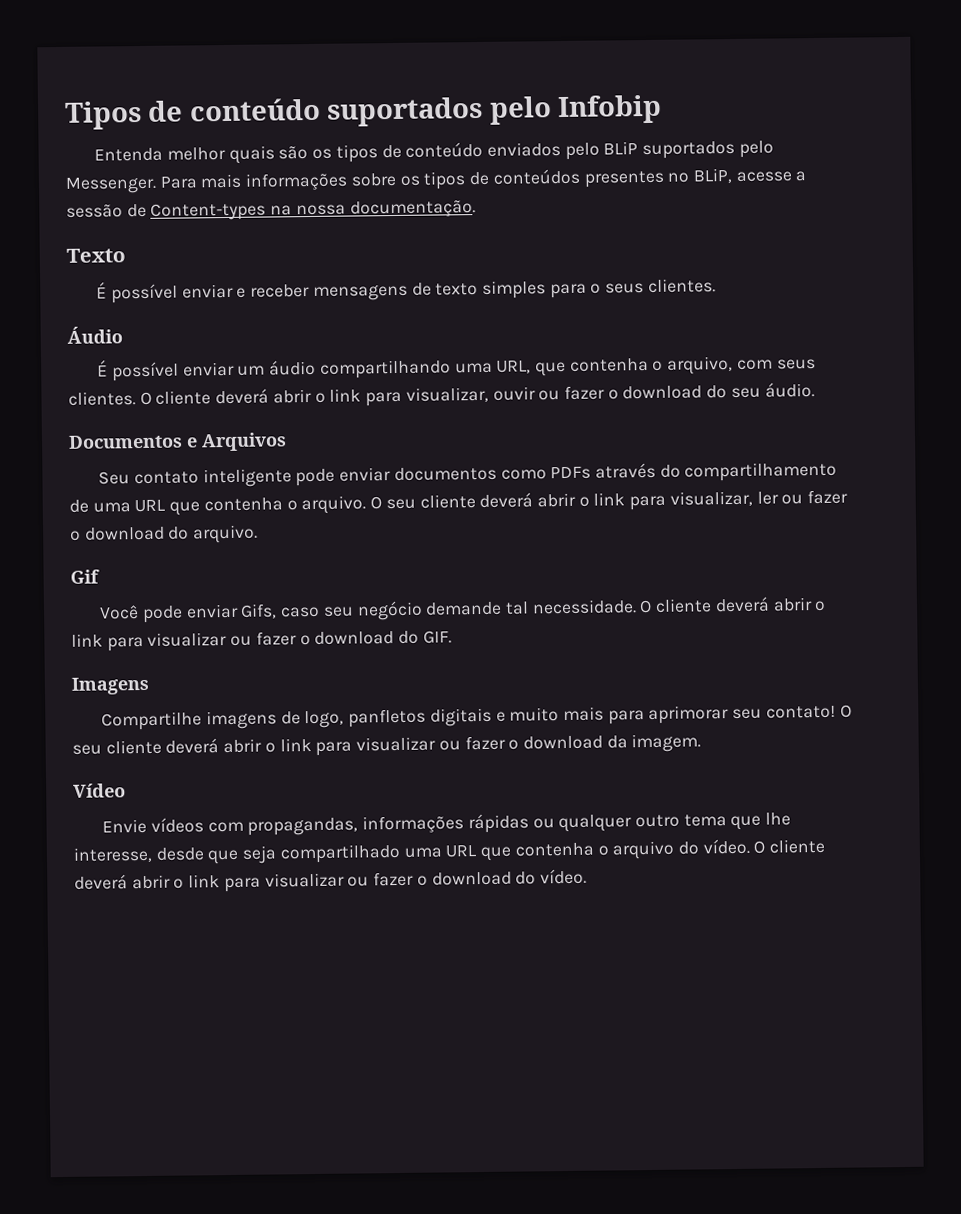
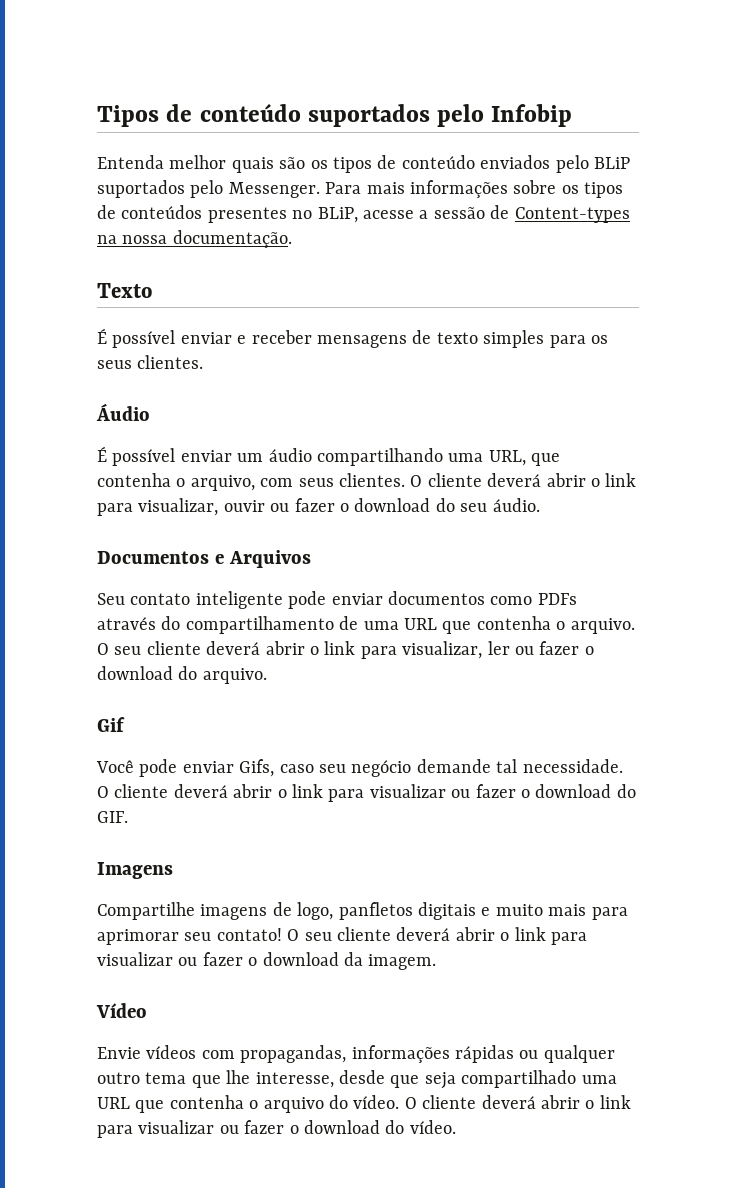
[590,283,602,294] o -> [590,335,608,344] os

